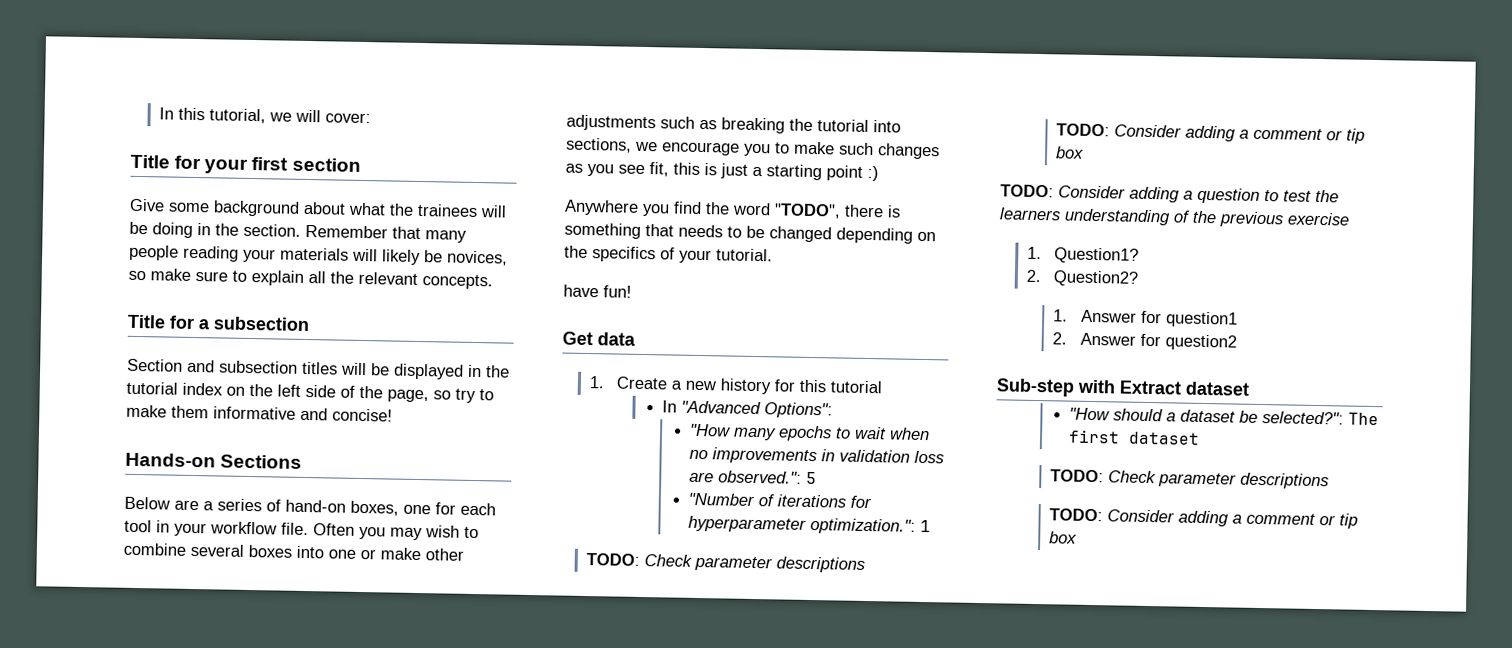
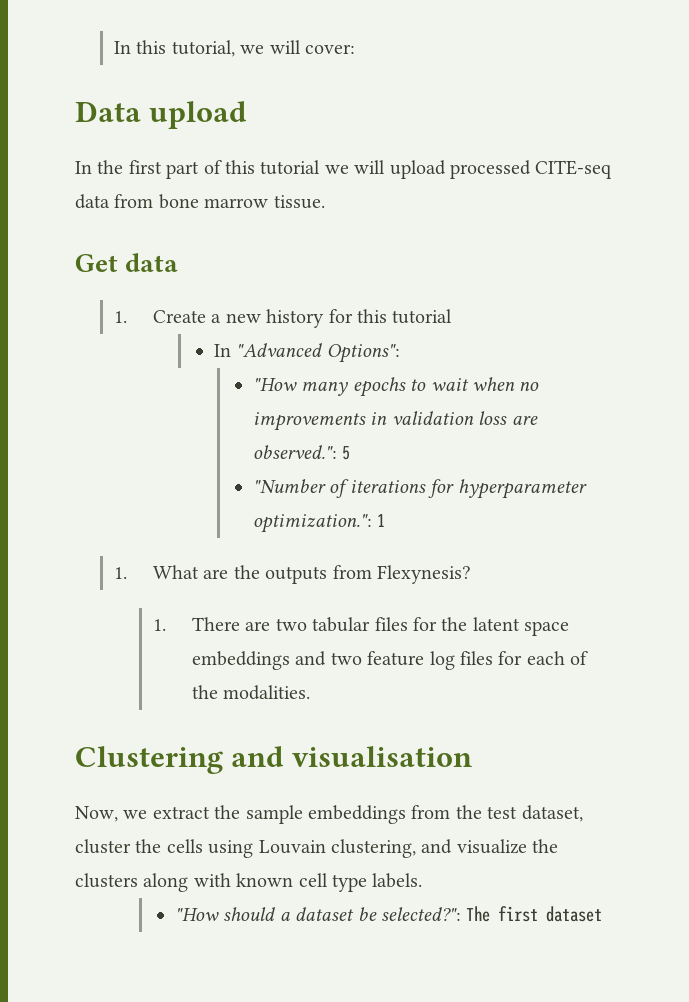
[130,154,361,174] [129,198,507,218] [129,221,467,243] [129,244,508,266] [128,268,493,290] [127,314,310,332] [127,358,510,380] [126,381,494,404] [126,404,393,422] [125,452,303,469] [124,496,496,516] [124,519,479,541] [123,542,464,561] [566,114,901,134] [566,137,940,160] [565,162,879,182] [564,199,901,219] [564,222,936,244] [564,245,773,264] [563,284,632,298] Title for your first section // Give some background about what the trainees will be doing in the section. Remember that many people reading your materials will likely be novices, so make sure to explain all the relevant concepts. // Title for a subsection // Section and subsection titles will be displayed in the tutorial index on the left side of the page, so try to make them informative and concise! // Hands-on Sections // Below are a series of hand-on boxes, one for each tool in your workflow file. Often you may wish to combine several boxes into one or make other adjustments such as breaking the tutorial into sections, we encourage you to make such changes as you see fit, this is just a starting point :) // Anywhere you find the word "TODO", there is something that needs to be changed depending on the specifics of your tutorial. // have fun! -> [75,101,248,129] [75,160,613,179] [75,194,325,209] Data upload // In the first part of this tutorial we will upload processed CITE-seq data from bone marrow tissue.
[585,553,865,573] [1056,123,1366,144] [1055,146,1085,159] [1000,184,1339,204] [999,207,1350,228] [1026,246,1140,264] [1025,269,1139,287] [1053,309,1238,328] [1052,332,1237,351] [996,378,1250,397] TODO: Check parameter descriptions // TODO: Consider adding a comment or tip box // TODO: Consider adding a question to test the learners understanding of the previous exercise // 1. Question1? // 2. Question2? // 1. Answer for question1 // 2. Answer for question2 // Sub-step with Extract dataset -> [113,565,471,584] [152,617,570,636] [191,651,589,670] [191,685,311,700] [75,746,472,774] [75,805,583,824] [75,839,559,858] [75,873,423,892] 1. What are the outputs from Flexynesis? // 1. There are two tabular files for the latent space embeddings and two feature log files for each of the modalities. // Clustering and visualisation // Now, we extract the sample embeddings from the test dataset, cluster the cells using Louvain clustering, and visualize the clusters along with known cell type labels.
[1050,469,1330,490] [1049,508,1359,529] [1049,531,1078,544] // TODO: Check parameter descriptions // TODO: Consider adding a comment or tip box -> (603, 914) none

